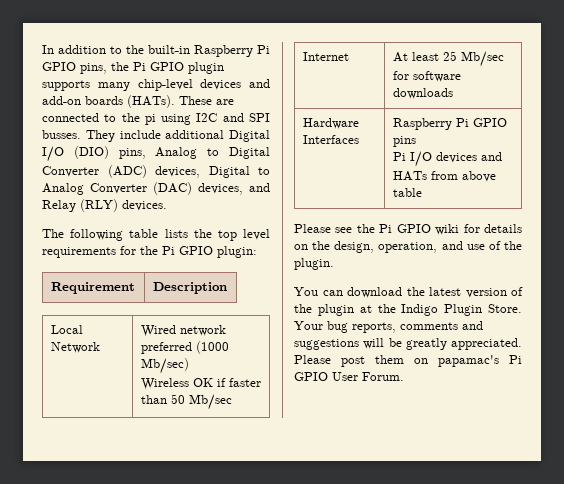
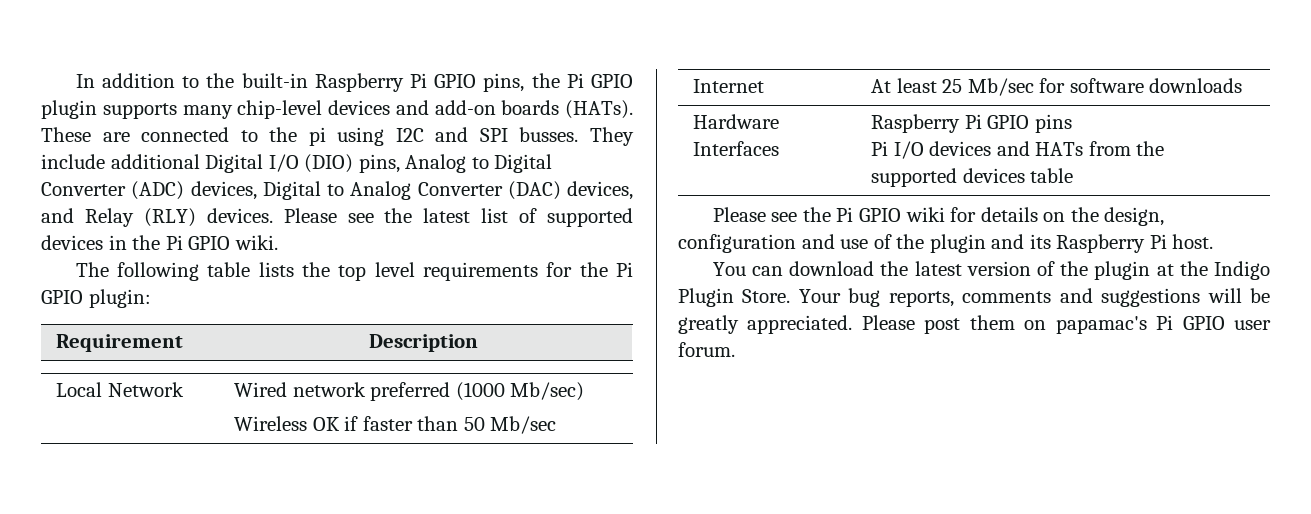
(167, 205) none -> [283,208,633,227] [41,235,278,250] Please see the latest list of supported devices in the Pi GPIO wiki.
[461,171,496,182] above -> [1136,141,1165,156] [870,168,1025,187] the supported devices
[378,242,438,253] operation, -> [678,234,796,253] configuration
[294,258,334,270] plugin. -> [929,234,1214,253] plugin and its Raspberry Pi host.
[332,372,404,381] User Forum. -> [1234,320,1271,330] [678,342,735,357] user forum.

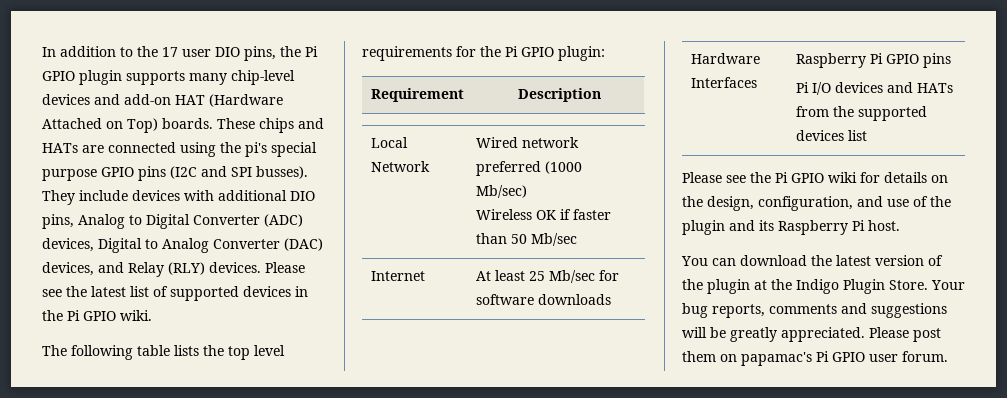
[241,73,477,92] built-in Raspberry Pi GPIO -> [162,47,240,57] 17 user DIO
[501,100,633,119] [41,127,424,146] boards (HATs). These are connected to the pi using I2C -> [175,94,283,107] [42,118,324,133] [42,142,317,157] [42,166,197,181] HAT (Hardware Attached on Top) boards. These chips and HATs are connected using the pi's special purpose GPIO pins (I2C
[519,127,579,142] busses. -> [256,166,308,179] busses).
[110,154,354,173] additional Digital I/O (DIO) -> [132,190,315,201] devices with additional DIO
[1030,168,1074,183] table -> [847,130,867,141] list
[678,234,796,253] configuration -> [758,196,853,211] configuration,

